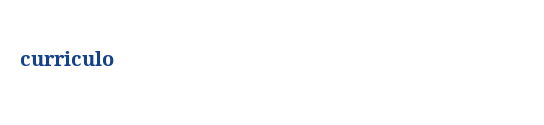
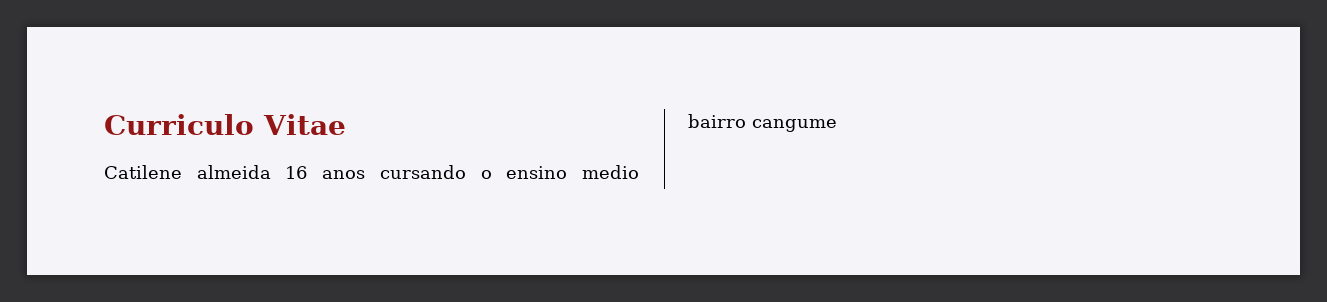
[20,51,114,66] curriculo -> [104,114,346,135] [104,165,639,179] [688,114,837,132] Curriculo Vitae // Catilene almeida 16 anos cursando o ensino medio bairro cangume

